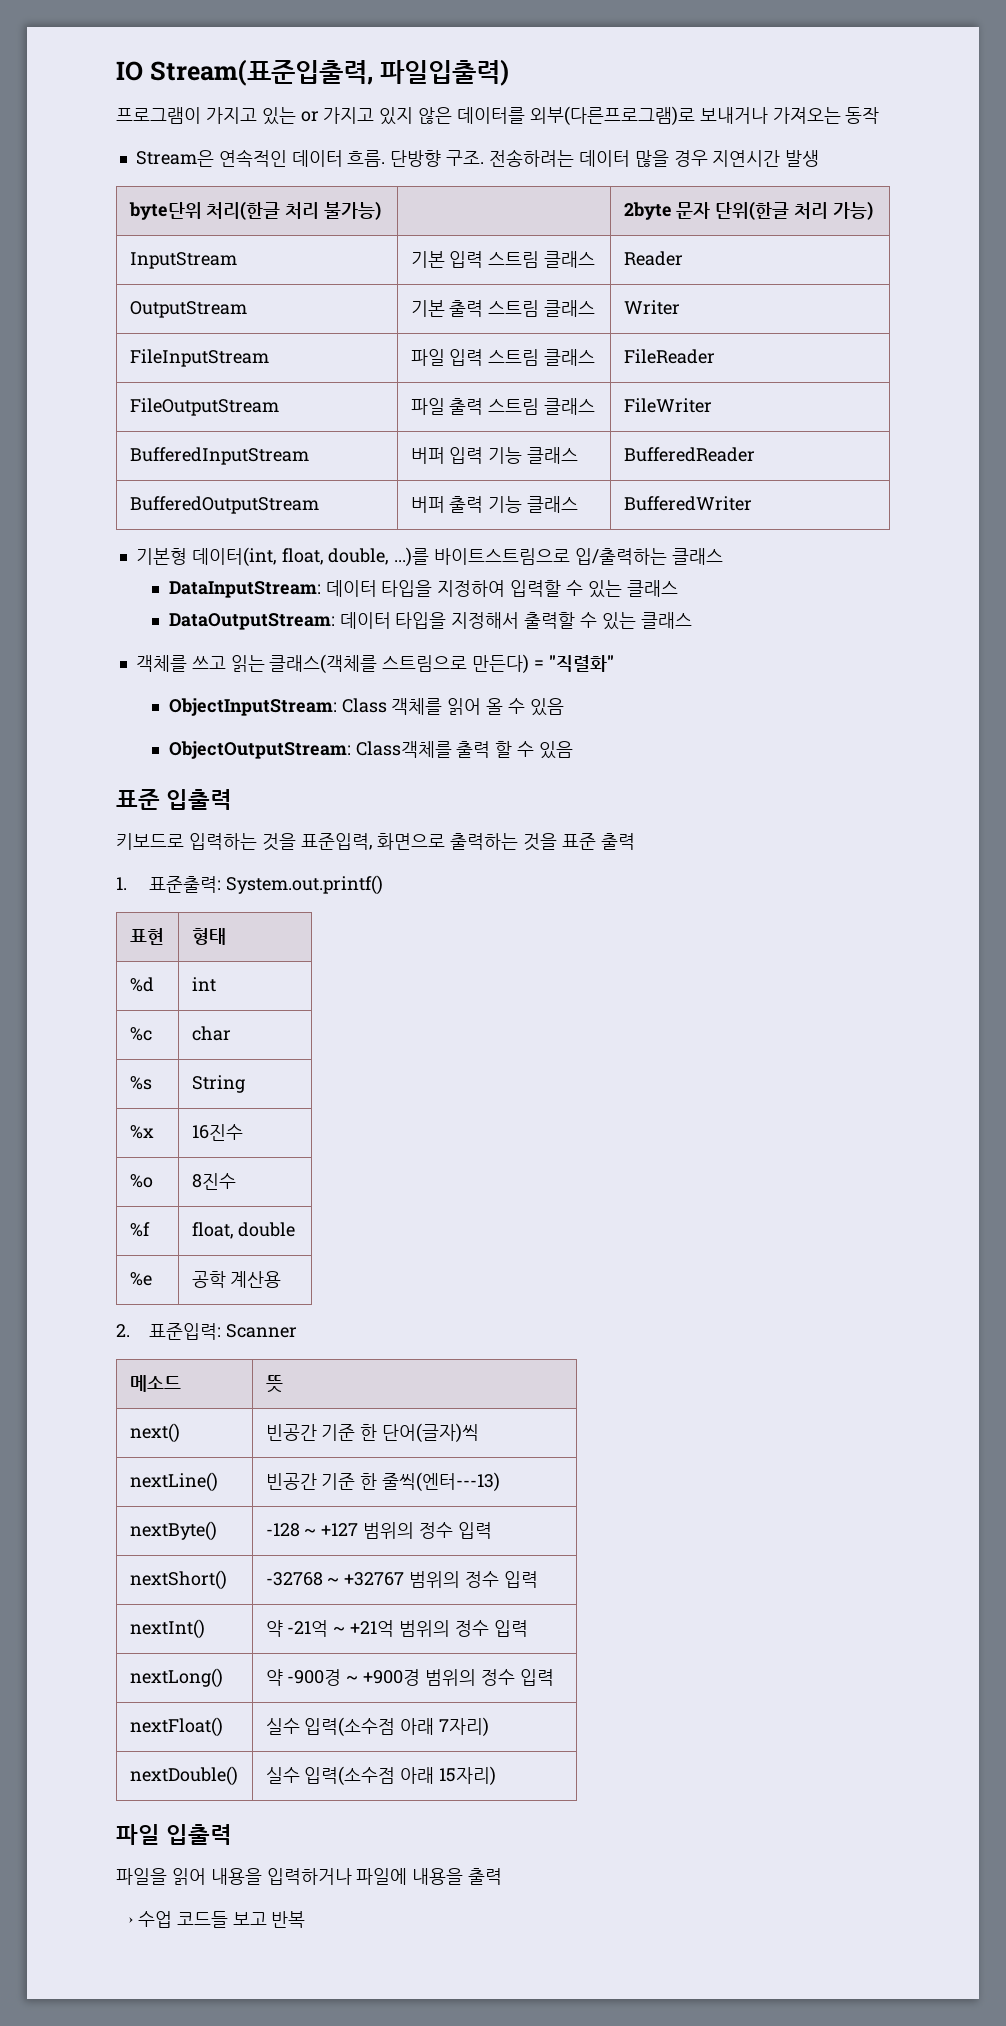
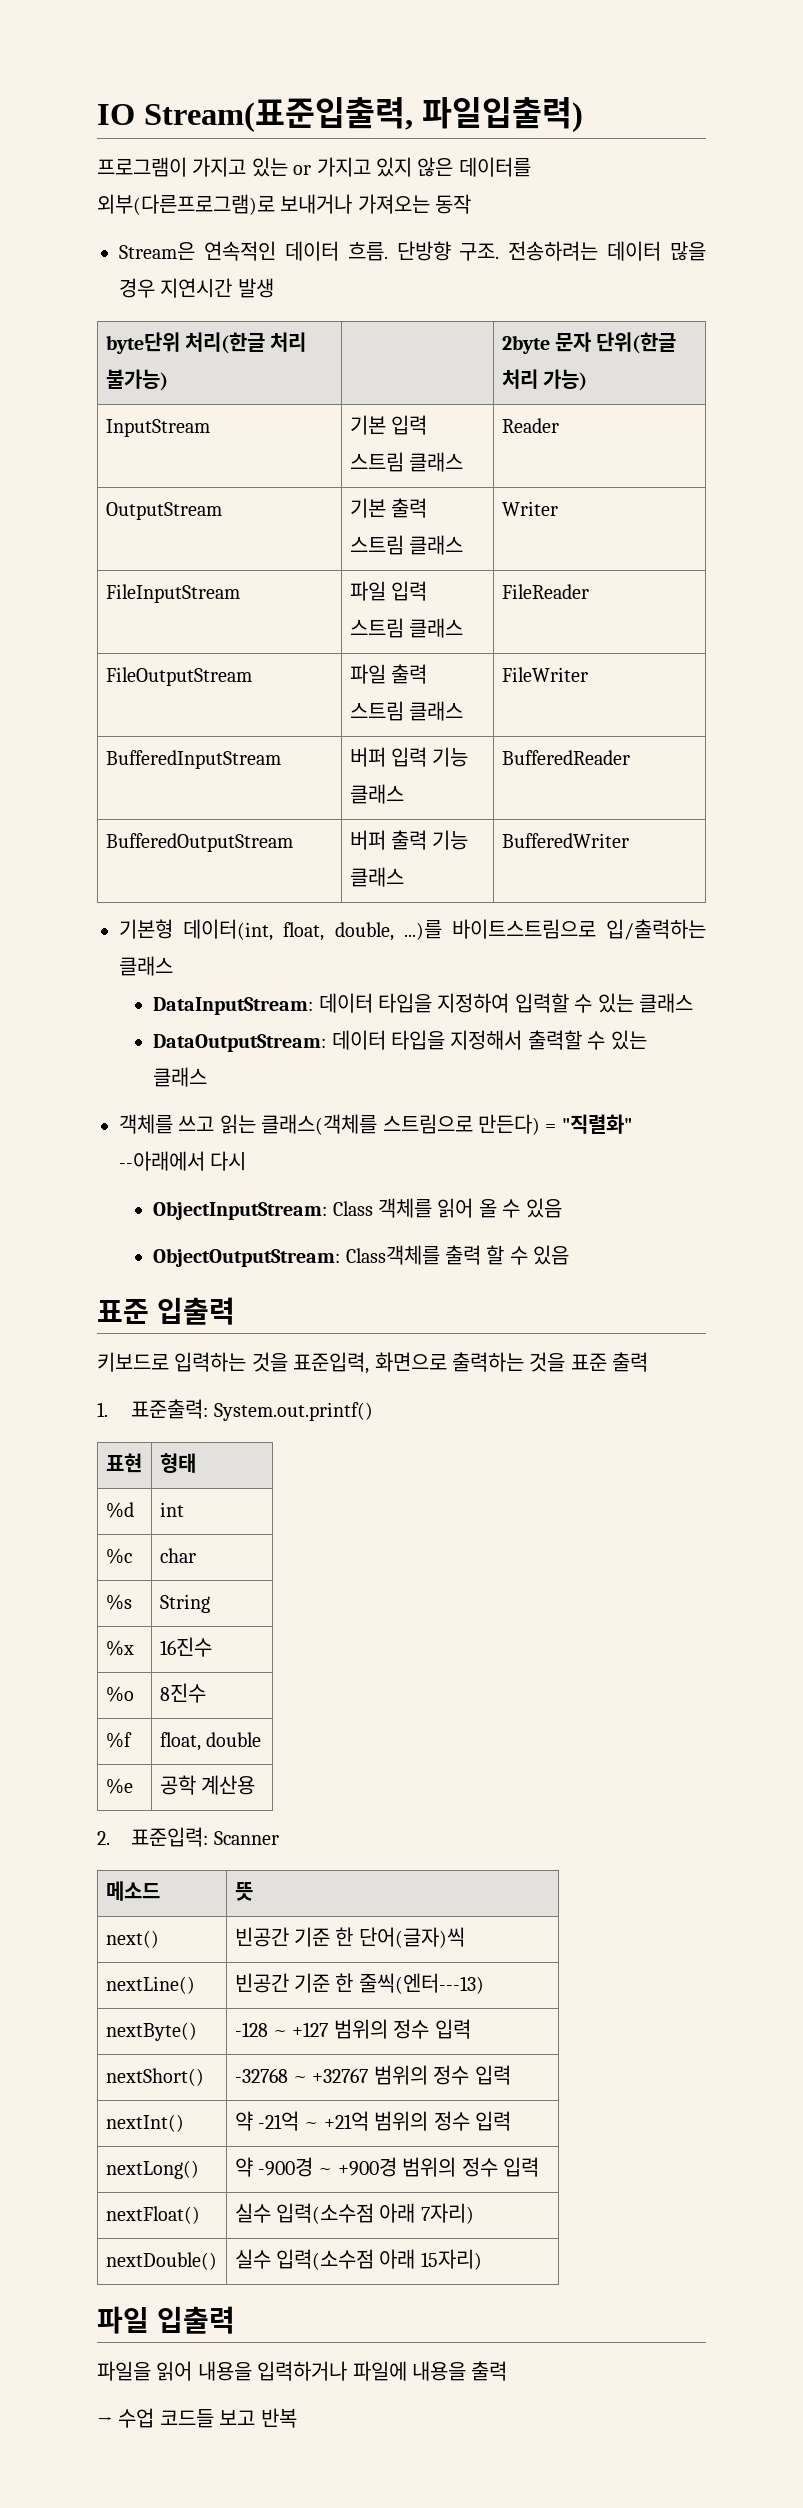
(614, 663) none -> [119,1151,247,1171] --아래에서 다시

